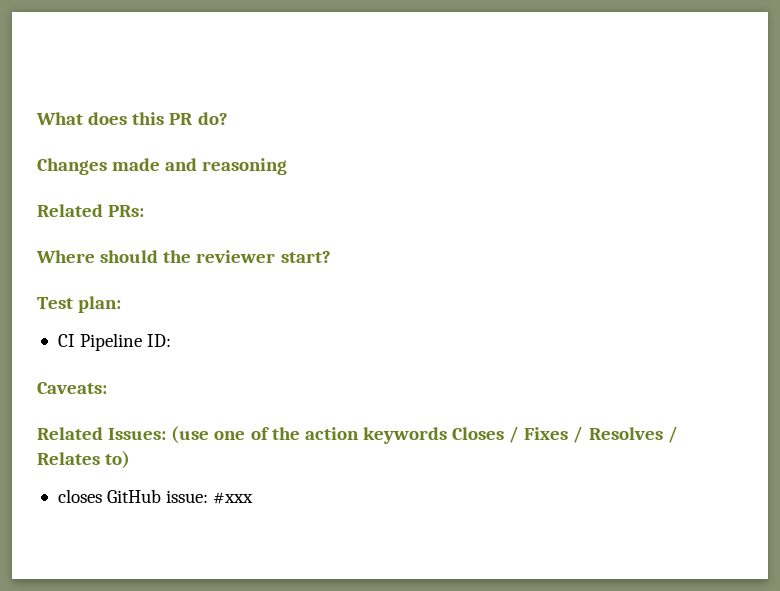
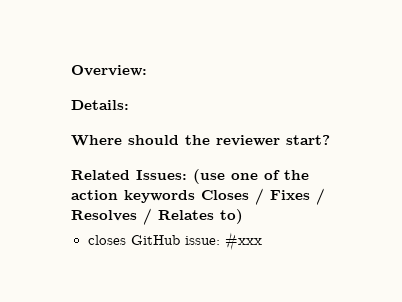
[36,112,228,125] [37,158,288,175] [37,204,145,217] What does this PR do? // Changes made and reasoning // Related PRs: -> [71,65,147,76] [71,100,129,110] Overview: // Details:
[37,296,122,313] [57,333,172,351] [37,382,107,394] // Test plan: // CI Pipeline ID: // Caveats: -> (330, 140) none

